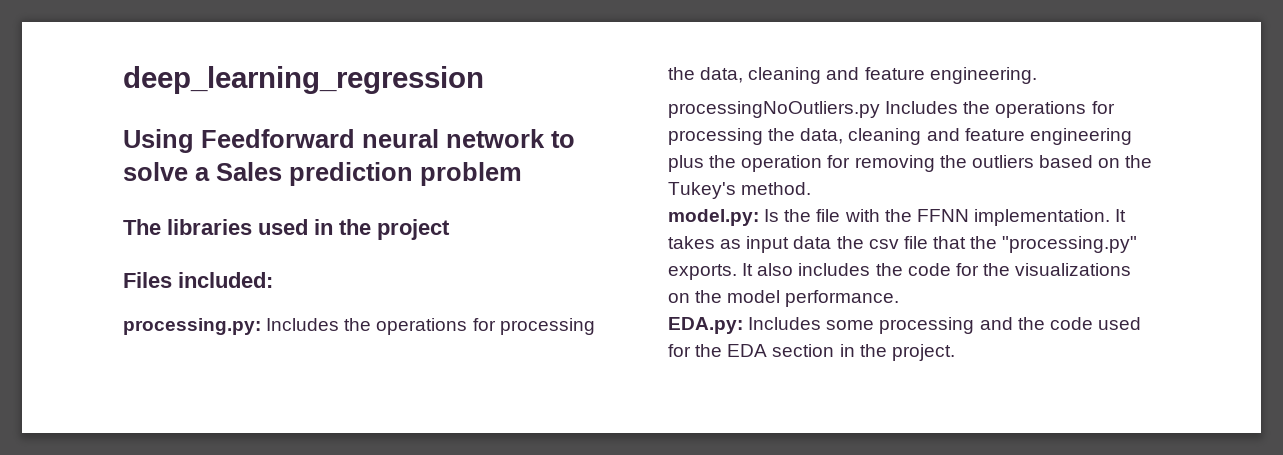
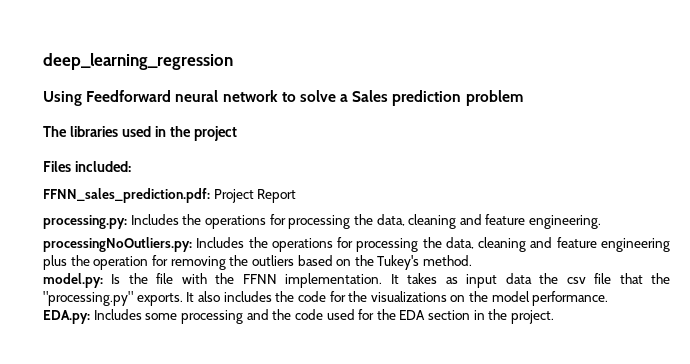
(273, 280) none -> [43,188,297,203] // FFNN_sales_prediction.pdf: Project Report
[668,101,880,118] processingNoOutliers.py -> [43,237,192,252] processingNoOutliers.py:

